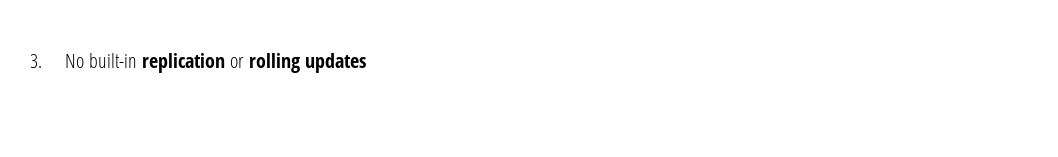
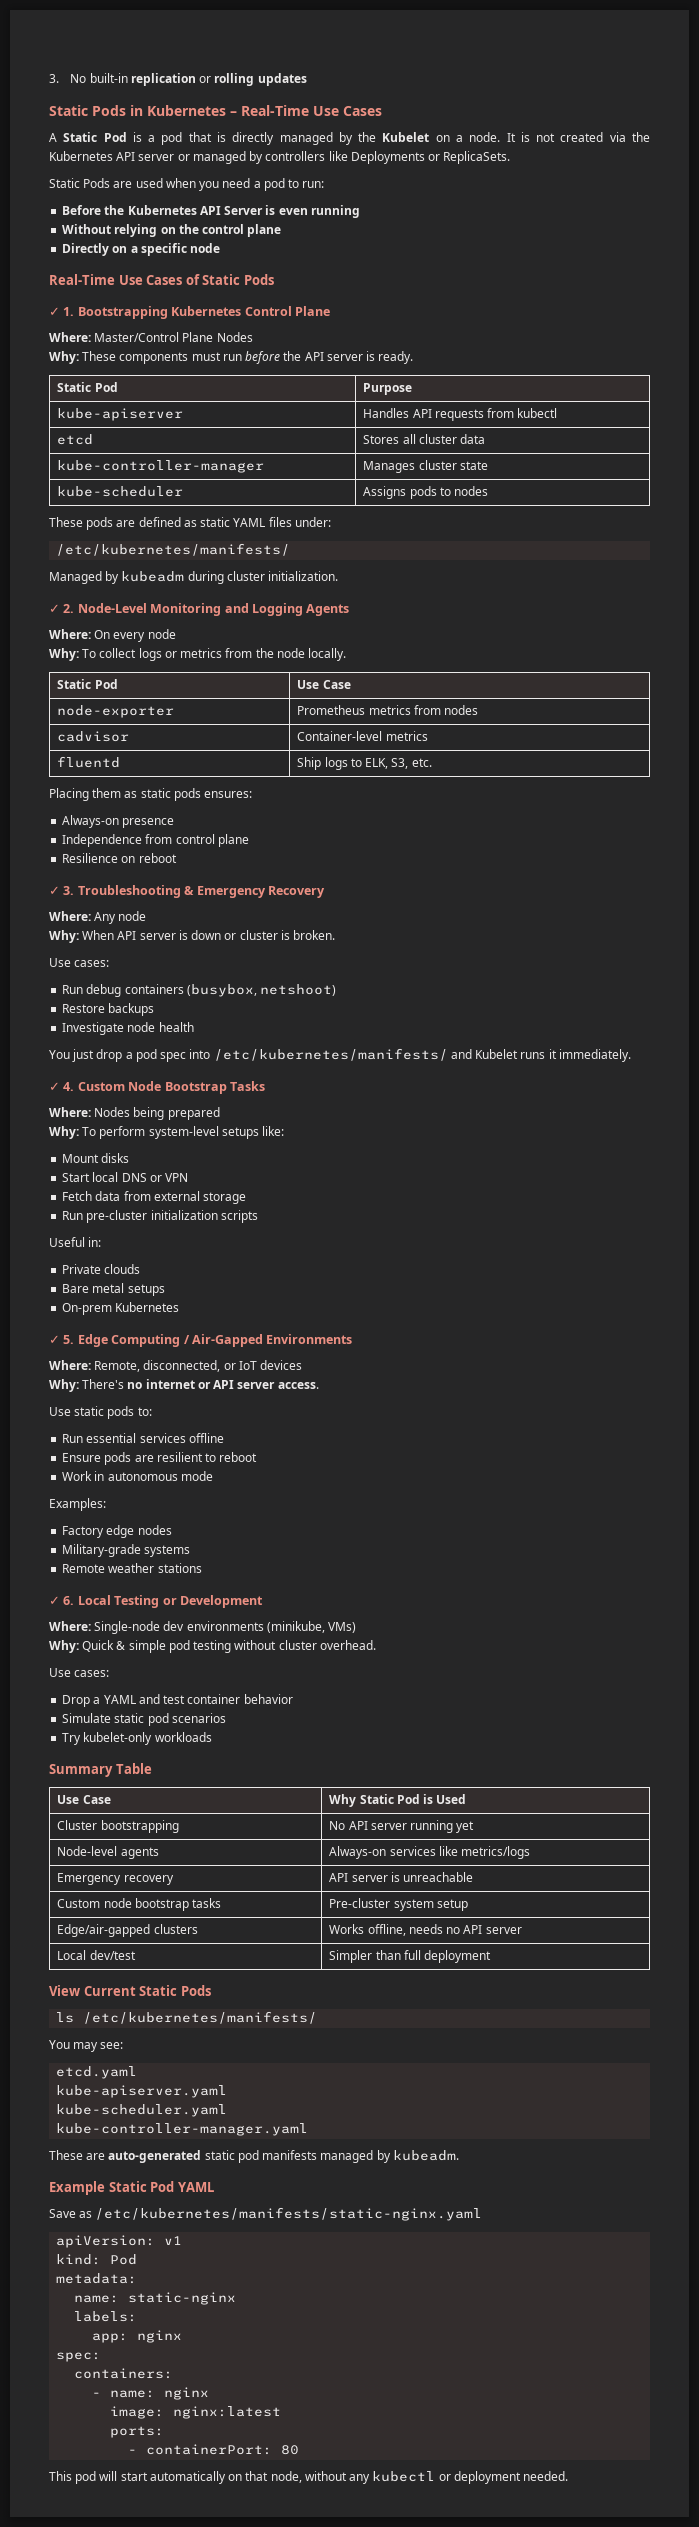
(366, 63) none -> [49,105,382,116] [49,132,650,145] [49,151,511,164] [49,178,325,191] [62,205,360,218] [62,224,282,237] [62,243,221,256] [49,274,274,285] [49,306,330,319] [49,332,253,342] [49,351,414,364] [57,382,118,392] [363,383,413,395] [57,408,184,421] [363,408,558,421] [57,434,94,445] [363,434,486,444] [57,460,265,473] [363,460,488,473] [57,486,184,497] [363,486,489,499] [49,517,331,530] [56,543,291,556] [49,571,339,584] [49,603,350,616] [49,629,176,642] [49,648,347,661] [57,679,118,689] [297,680,351,689] [57,705,175,718] [297,705,479,715] [57,731,130,742] [297,731,428,741] [57,756,121,768] [297,757,432,770] [49,788,253,801] [62,815,175,828] [62,834,249,847] [62,853,177,863] [49,885,325,898] [49,911,147,924] [49,930,336,943] [49,958,110,967] [62,984,337,997] [62,1003,155,1016] [62,1022,194,1035] [49,1048,631,1062] [49,1081,265,1094] [49,1107,220,1120] [49,1126,285,1139] [62,1153,130,1163] [62,1172,189,1182] [62,1191,247,1204] [62,1210,258,1223] [49,1237,102,1247] [62,1264,141,1274] [62,1283,165,1296] [62,1302,180,1315] [49,1334,353,1347] [49,1360,303,1372] [49,1379,319,1392] [49,1406,152,1419] [62,1433,224,1443] [62,1452,258,1465] [62,1471,213,1481] [49,1498,106,1511] [62,1525,172,1538] [62,1544,191,1557] [62,1563,202,1573] [49,1595,263,1608] [49,1621,357,1634] [49,1640,376,1653] [49,1668,110,1677] [62,1694,293,1707] [62,1713,226,1726] [62,1732,212,1745] [49,1763,152,1777] [57,1795,111,1804] [329,1794,467,1807] [57,1820,179,1833] [329,1820,475,1833] [57,1846,159,1859] [329,1846,531,1859] [57,1873,174,1885] [329,1872,474,1882] [57,1898,222,1911] [329,1898,468,1911] [57,1924,198,1937] [329,1924,522,1936] [57,1950,136,1960] [329,1950,492,1963] [49,1985,211,1996] [56,2011,318,2024] [49,2040,124,2052] [56,2066,138,2079] [56,2085,228,2098] [56,2104,228,2117] [56,2123,309,2136] [49,2150,459,2163] [49,2181,214,2195] [49,2207,483,2221] [56,2235,183,2248] [56,2254,138,2265] [56,2273,138,2284] [74,2292,237,2305] [74,2311,138,2322] [92,2330,183,2343] [56,2352,102,2362] [74,2368,174,2379] [92,2387,210,2400] [110,2406,282,2419] [110,2426,165,2438] [128,2444,300,2455] [49,2471,569,2484] // Static Pods in Kubernetes – Real-Time Use Cases // A Static Pod is a pod that is directly managed by the Kubelet on a node. It is not created via the Kubernetes API server or managed by controllers like Deployments or ReplicaSets. // Static Pods are used when you need a pod to run: // Before the Kubernetes API Server is even running // Without relying on the control plane // Directly on a specific node // Real-Time Use Cases of Static Pods // ✓ 1. Bootstrapping Kubernetes Control Plane // Where: Master/Control Plane Nodes // Why: These components must run before the API server is ready. // Static Pod | Purpose // kube-apiserver | Handles API requests from kubectl // etcd | Stores all cluster data // kube-controller-manager | Manages cluster state // kube-scheduler | Assigns pods to nodes // These pods are defined as static YAML files under: // /etc/kubernetes/manifests/ // Managed by kubeadm during cluster initialization. // ✓ 2. Node-Level Monitoring and Logging Agents // Where: On every node // Why: To collect logs or metrics from the node locally. // Static Pod | Use Case // node-exporter | Prometheus metrics from nodes // cadvisor | Container-level metrics // fluentd | Ship logs to ELK, S3, etc. // Placing them as static pods ensures: // Always-on presence // Independence from control plane // Resilience on reboot // ✓ 3. Troubleshooting & Emergency Recovery // Where: Any node // Why: When API server is down or cluster is broken. // Use cases: // Run debug containers (busybox, netshoot) // Restore backups // Investigate node health // You just drop a pod spec into /etc/kubernetes/manifests/ and Kubelet runs it immediately. // ✓ 4. Custom Node Bootstrap Tasks // Where: Nodes being prepared // Why: To perform system-level setups like: // Mount disks // Start local DNS or VPN // Fetch data from external storage // Run pre-cluster initialization scripts // Useful in: // Private clouds // Bare metal setups // On-prem Kubernetes // ✓ 5. Edge Computing / Air-Gapped Environments // Where: Remote, disconnected, or IoT devices // Why: There's no internet or API server access. // Use static pods to: // Run essential services offline // Ensure pods are resilient to reboot // Work in autonomous mode // Examples: // Factory edge nodes // Military-grade systems // Remote weather stations // ✓ 6. Local Testing or Development // Where: Single-node dev environments (minikube, VMs) // Why: Quick & simple pod testing without cluster overhead. // Use cases: // Drop a YAML and test container behavior // Simulate static pod scenarios // Try kubelet-only workloads // Summary Table // Use Case | Why Static Pod is Used // Cluster bootstrapping | No API server running yet // Node-level agents | Always-on services like metrics/logs // Emergency recovery | API server is unreachable // Custom node bootstrap tasks | Pre-cluster system setup // Edge/air-gapped clusters | Works offline, needs no API server // Local dev/test | Simpler than full deployment // View Current Static Pods // ls /etc/kubernetes/manifests/ // You may see: // etcd.yaml // kube-apiserver.yaml // kube-scheduler.yaml // kube-controller-manager.yaml // These are auto-generated static pod manifests managed by kubeadm. // Example Static Pod YAML // Save as /etc/kubernetes/manifests/static-nginx.yaml // apiVersion: v1 // kind: Pod // metadata: // name: static-nginx // labels: // app: nginx // spec: // containers: // - name: nginx // image: nginx:latest // ports: // - containerPort: 80 // This pod will start automatically on that node, without any kubectl or deployment needed.

